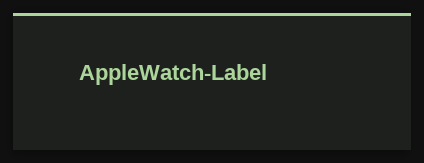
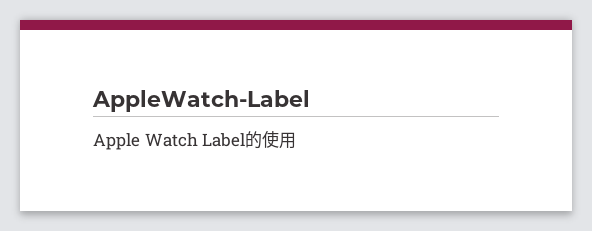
(267, 74) none -> [93,130,297,150] // Apple Watch Label的使用

